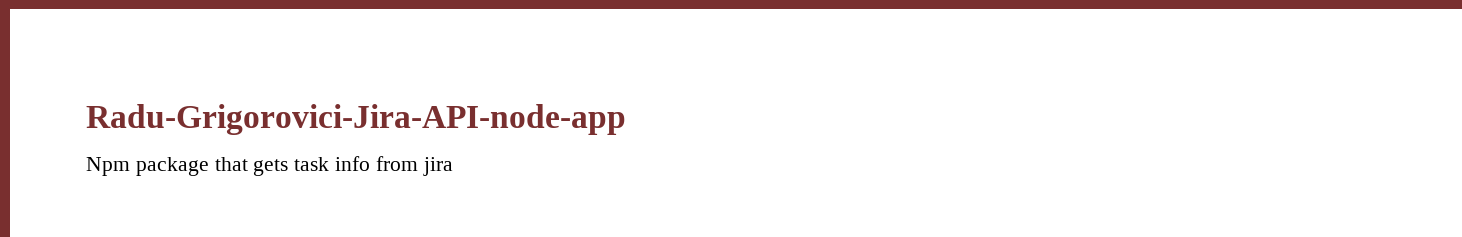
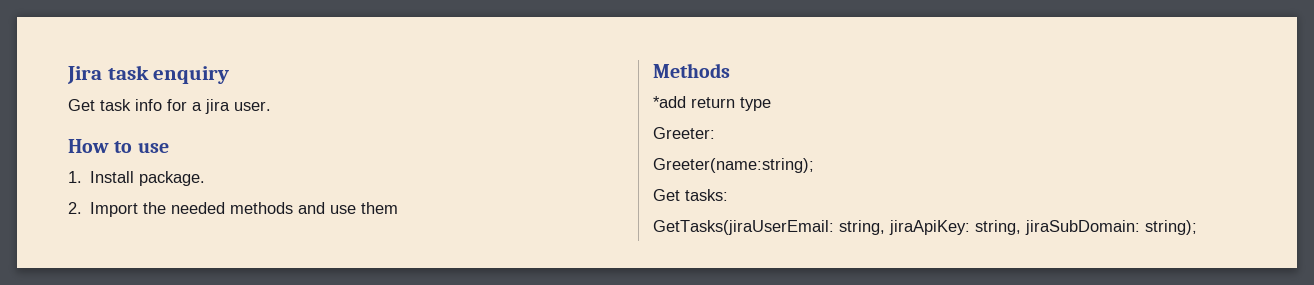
[86,104,626,135] [86,156,453,176] Radu-Grigorovici-Jira-API-node-app // Npm package that gets task info from jira -> [67,65,230,84] [68,99,271,114] [68,139,169,153] [68,171,206,186] [68,202,399,217] [653,63,730,78] [653,96,771,111] [653,127,715,139] [653,158,814,173] [653,189,728,201] [653,220,1197,235] Jira task enquiry // Get task info for a jira user. // How to use // 1. Install package. // 2. Import the needed methods and use them // Methods // *add return type // Greeter: // Greeter(name:string); // Get tasks: // GetTasks(jiraUserEmail: string, jiraApiKey: string, jiraSubDomain: string);

